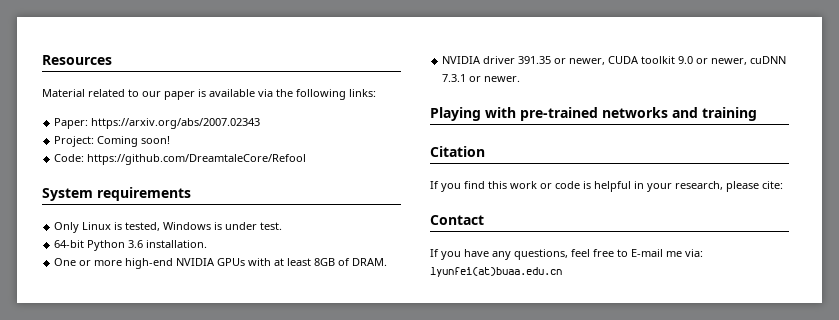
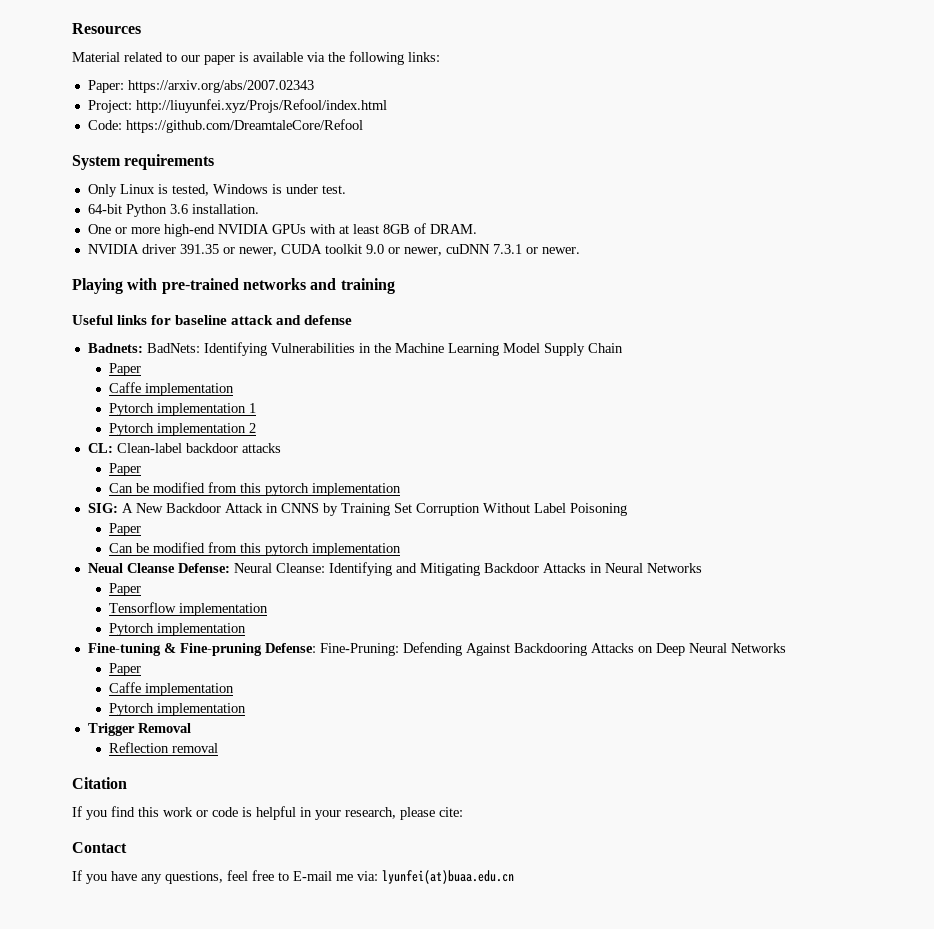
[97,136,171,147] Coming soon! -> [135,99,387,113] http://liuyunfei.xyz/Projs/Refool/index.html
(757, 114) none -> [72,315,353,325] [87,342,623,356] [108,363,141,376] [108,382,234,396] [108,403,256,416] [108,423,256,436] [87,443,281,453] [108,463,141,476] [108,482,401,496] [87,503,627,516] [108,523,141,536] [108,542,401,556] [87,562,702,576] [108,583,141,596] [108,602,268,616] [108,623,246,636] [87,642,786,656] [108,663,141,676] [108,682,234,696] [108,703,246,716] [87,723,191,736] [108,742,218,753] // Useful links for baseline attack and defense // Badnets: BadNets: Identifying Vulnerabilities in the Machine Learning Model Supply Chain // Paper // Caffe implementation // Pytorch implementation 1 // Pytorch implementation 2 // CL: Clean-label backdoor attacks // Paper // Can be modified from this pytorch implementation // SIG: A New Backdoor Attack in CNNS by Training Set Corruption Without Label Poisoning // Paper // Can be modified from this pytorch implementation // Neual Cleanse Defense: Neural Cleanse: Identifying and Mitigating Backdoor Attacks in Neural Networks // Paper // Tensorflow implementation // Pytorch implementation // Fine-tuning & Fine-pruning Defense: Fine-Pruning: Defending Against Backdooring Attacks on Deep Neural Networks // Paper // Caffe implementation // Pytorch implementation // Trigger Removal // Reflection removal

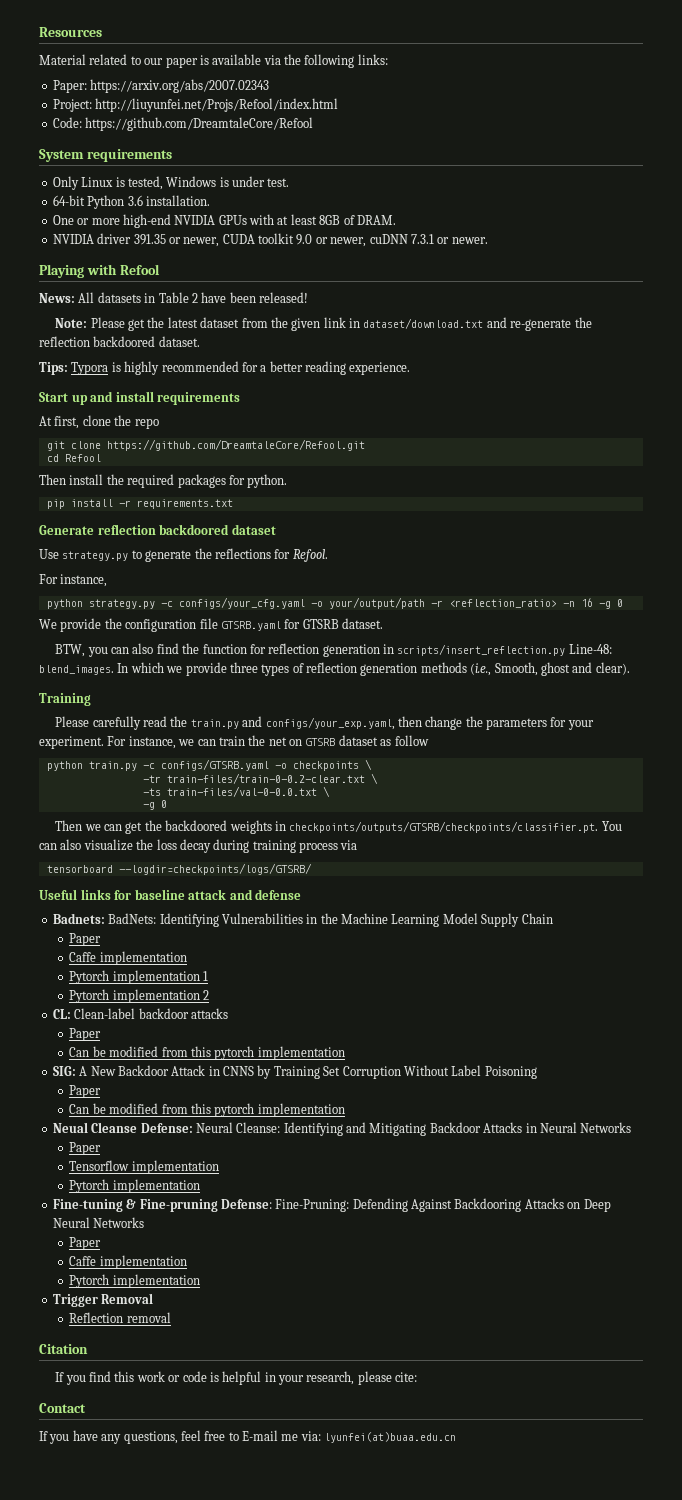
[135,99,387,113] http://liuyunfei.xyz/Projs/Refool/index.html -> [95,98,339,112] http://liuyunfei.net/Projs/Refool/index.html
[161,278,395,294] pre-trained networks and training -> [119,264,160,275] [39,292,308,303] [55,317,592,331] [39,336,200,347] [39,361,411,375] [39,391,241,405] [39,415,159,429] [46,439,365,451] [46,454,101,462] [39,474,288,488] [46,499,233,509] [39,524,276,535] [39,548,328,562] [39,574,108,587] [46,597,623,609] [39,618,383,632] [55,643,612,657] [39,662,630,676] [39,693,91,706] [55,716,594,730] [39,735,429,749] [46,759,372,771] [142,773,378,784] [142,786,330,797] [142,800,167,810] [55,820,622,834] [39,839,358,853] [46,863,312,875] Refool // News: All datasets in Table 2 have been released! // Note: Please get the latest dataset from the given link in dataset/download.txt and re-generate the reflection backdoored dataset. // Tips: Typora is highly recommended for a better reading experience. // Start up and install requirements // At first, clone the repo // git clone https://github.com/DreamtaleCore/Refool.git // cd Refool // Then install the required packages for python. // pip install -r requirements.txt // Generate reflection backdoored dataset // Use strategy.py to generate the reflections for Refool. // For instance, // python strategy.py -c configs/your_cfg.yaml -o your/output/path -r <reflection_ratio> -n 16 -g 0 // We provide the configuration file GTSRB.yaml for GTSRB dataset. // BTW, you can also find the function for reflection generation in scripts/insert_reflection.py Line-48: blend_images. In which we provide three types of reflection generation methods (i.e., Smooth, ghost and clear). // Training // Please carefully read the train.py and configs/your_exp.yaml, then change the parameters for your experiment. For instance, we can train the net on GTSRB dataset as follow // python train.py -c configs/GTSRB.yaml -o checkpoints \ // -tr train-files/train-0-0.2-clear.txt \ // -ts train-files/val-0-0.0.txt \ // -g 0 // Then we can get the backdoored weights in checkpoints/outputs/GTSRB/checkpoints/classifier.pt. You can also visualize the loss decay during training process via // tensorboard --logdir=checkpoints/logs/GTSRB/

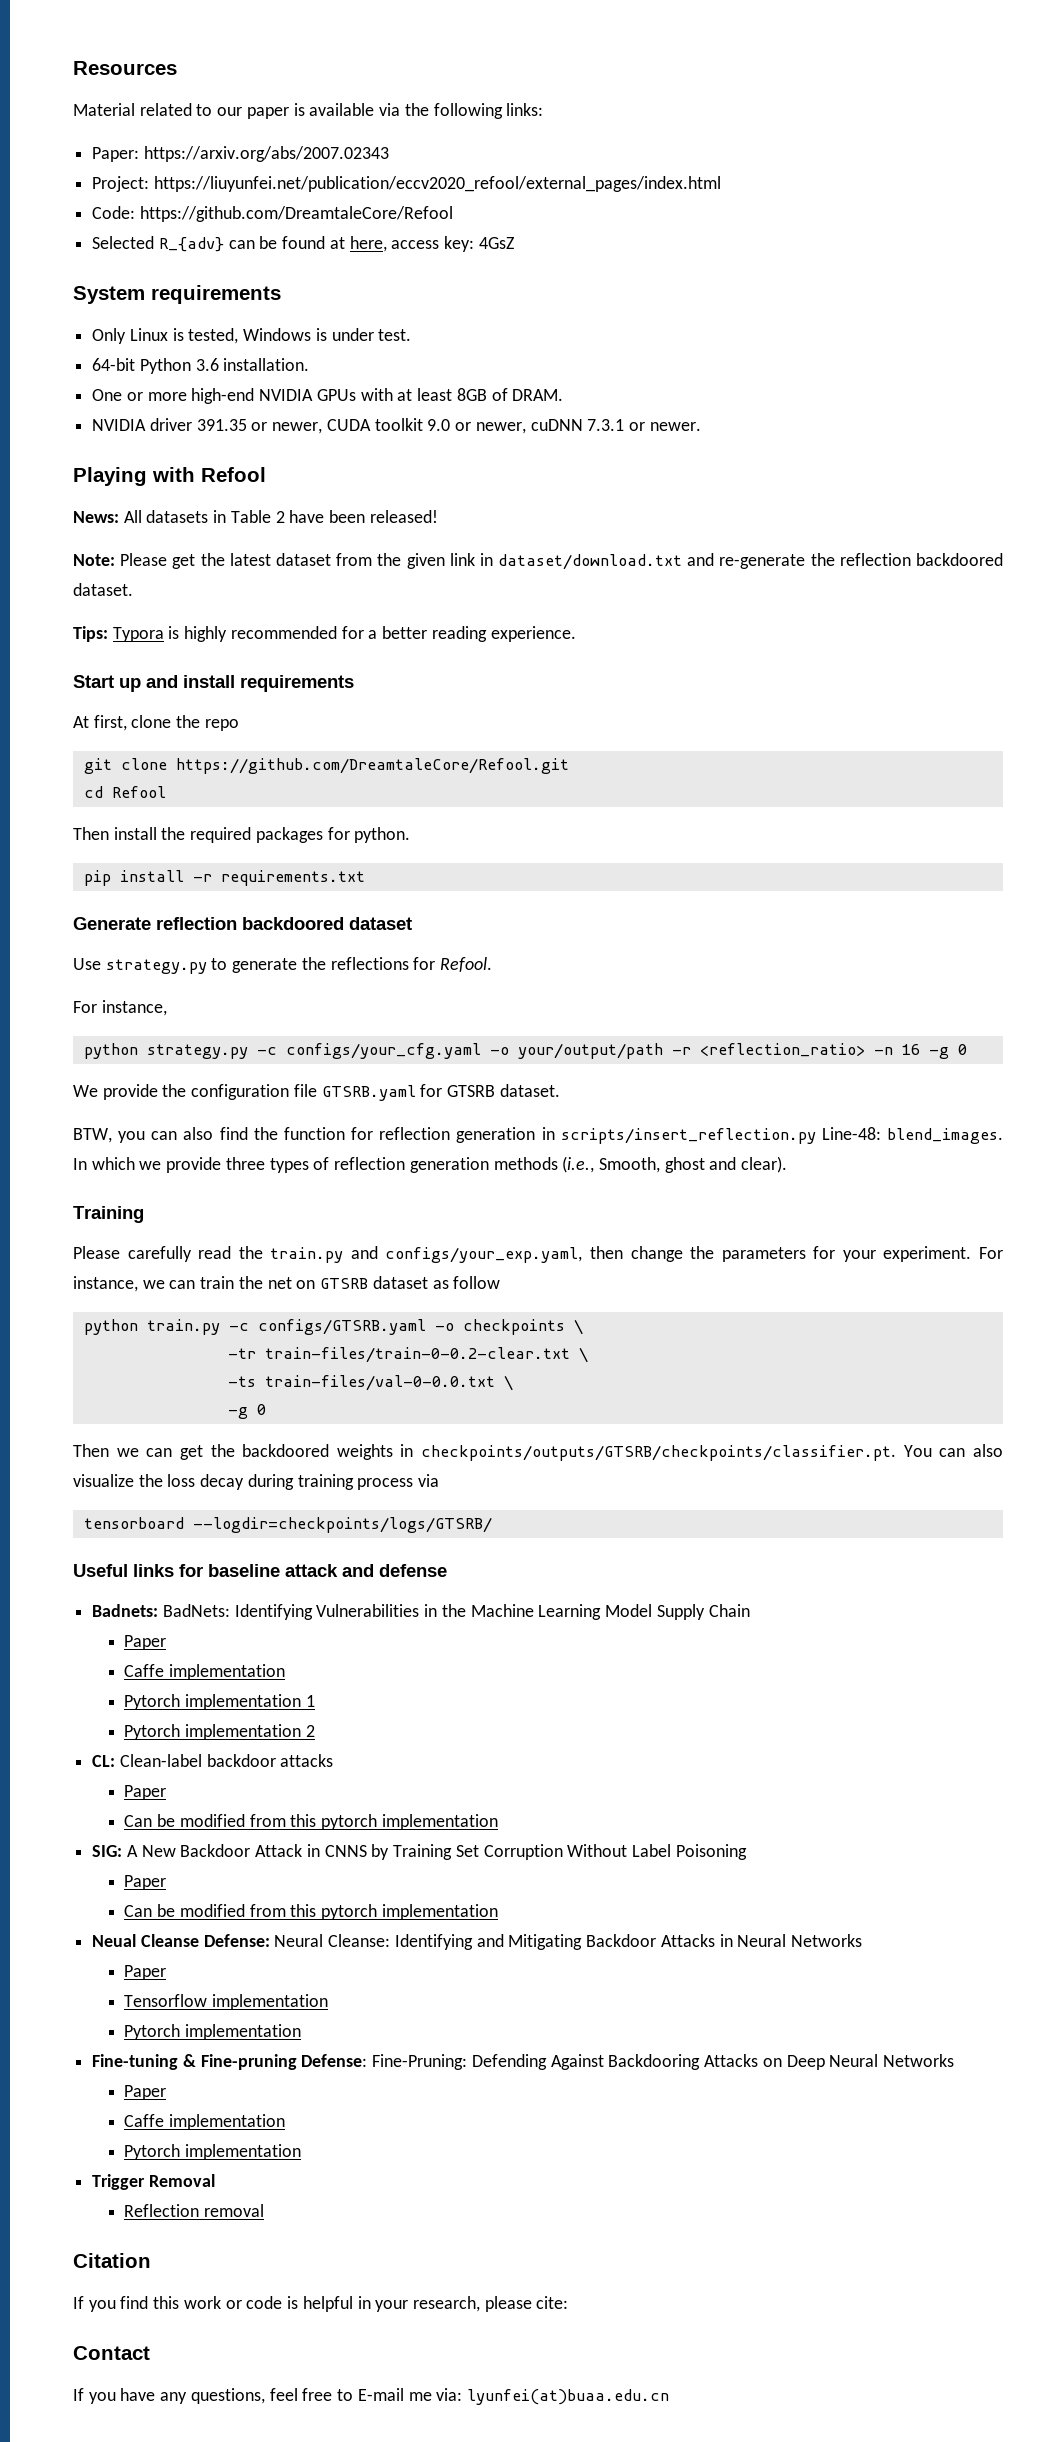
[95,98,339,112] http://liuyunfei.net/Projs/Refool/index.html -> [153,176,721,192] https://liuyunfei.net/publication/eccv2020_refool/external_pages/index.html
(314, 124) none -> [92,236,514,252] // Selected R_{adv} can be found at here, access key: 4GsZ

